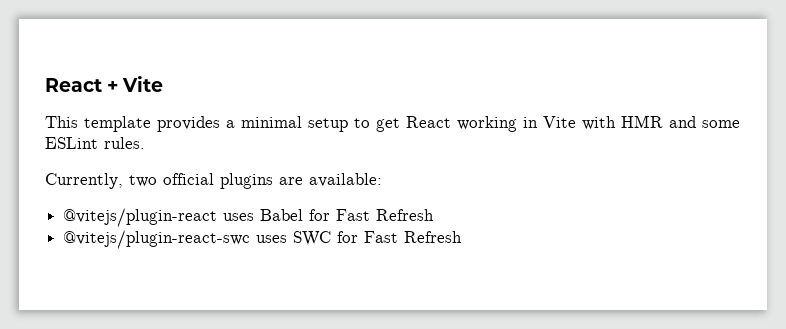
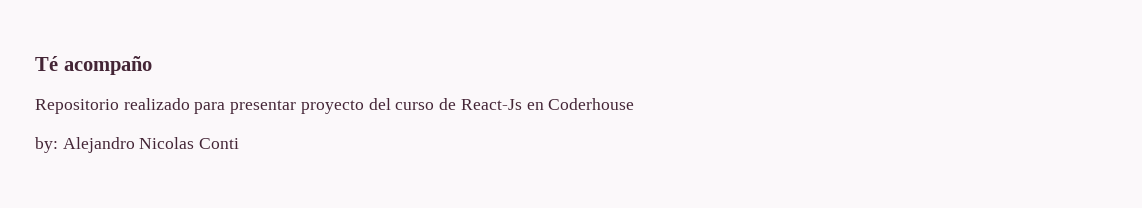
[45,76,164,92] [45,115,740,132] [45,137,145,149] [45,173,382,189] [63,208,435,227] [63,230,463,249] React + Vite // This template provides a minimal setup to get React working in Vite with HMR and some ESLint rules. // Currently, two official plugins are available: // @vitejs/plugin-react uses Babel for Fast Refresh // @vitejs/plugin-react-swc uses SWC for Fast Refresh -> [35,56,152,75] [35,98,635,114] [35,137,240,153] Té acompaño // Repositorio realizado para presentar proyecto del curso de React-Js en Coderhouse // by: Alejandro Nicolas Conti

